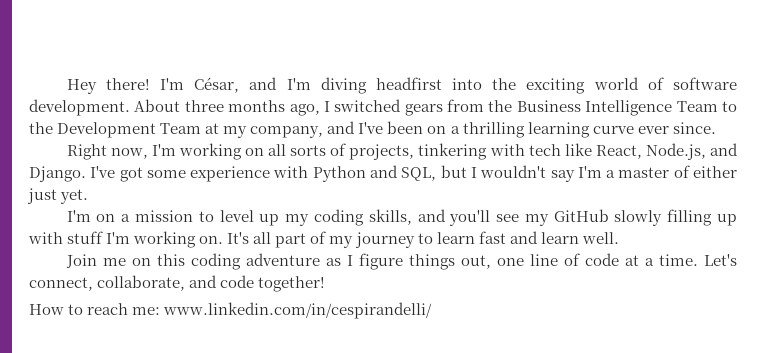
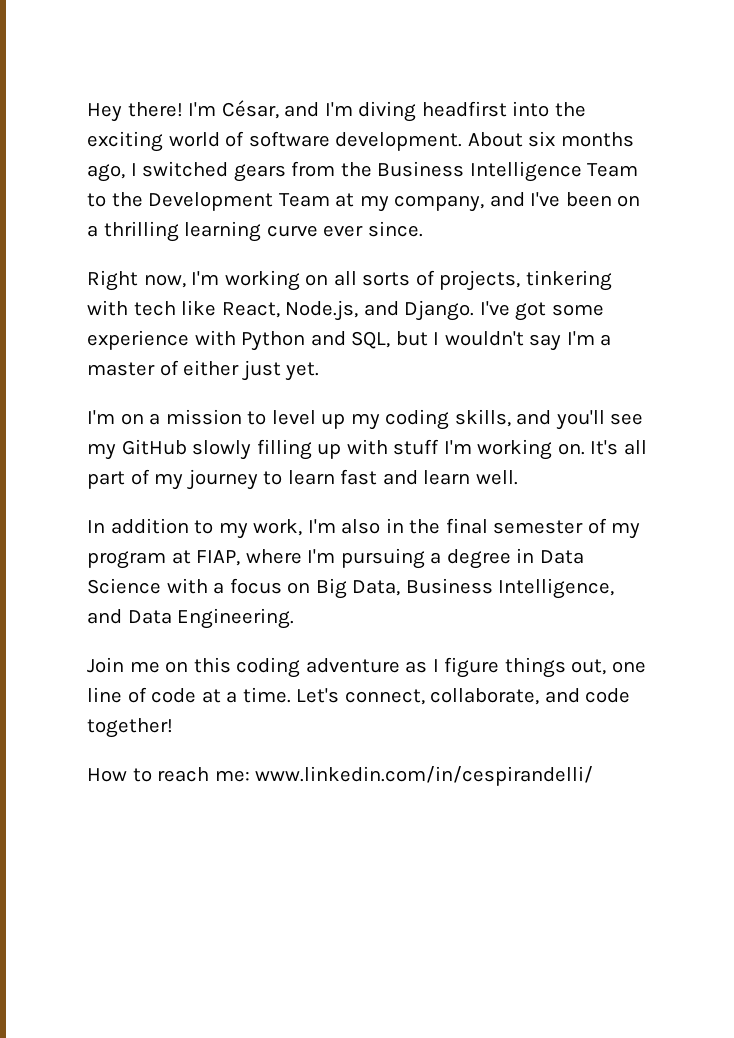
[184,100,224,112] three -> [528,131,556,147] six
(619, 238) none -> [87,518,641,539] [87,548,584,569] [87,578,615,599] [87,608,295,629] // In addition to my work, I'm also in the final semester of my program at FIAP, where I'm pursuing a degree in Data Science with a focus on Big Data, Business Intelligence, and Data Engineering.

